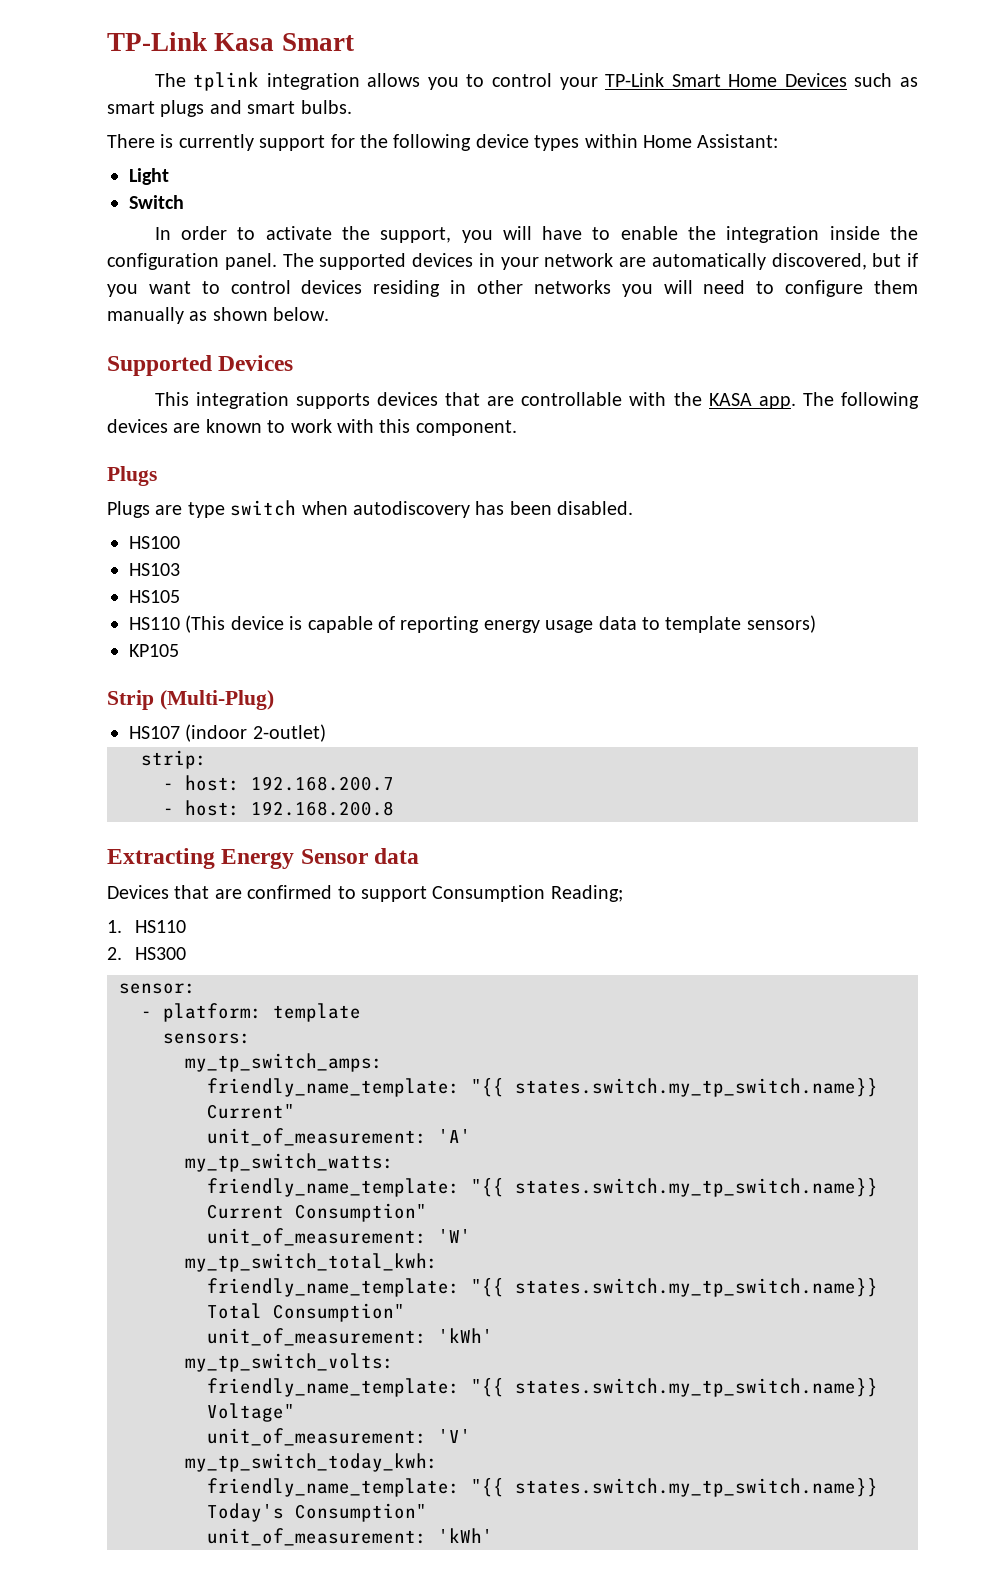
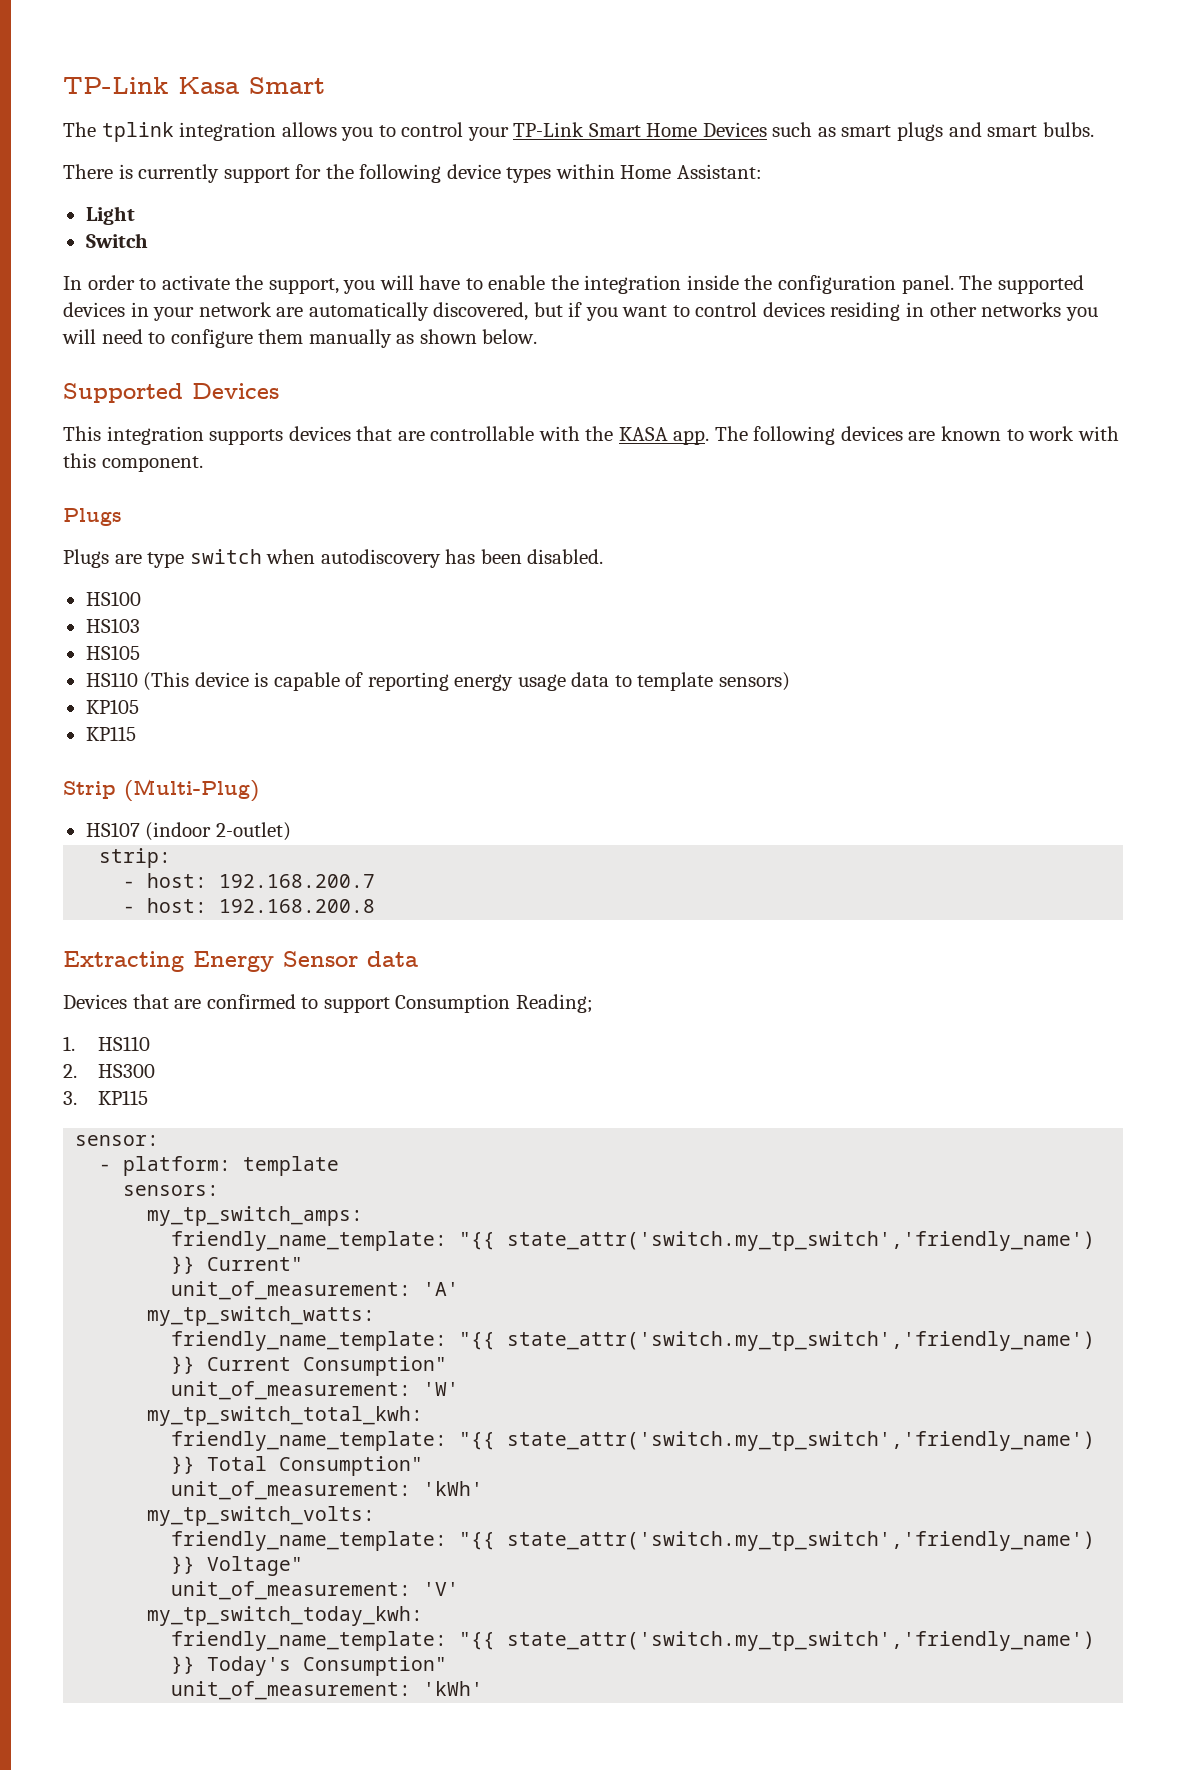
(179, 650) none -> [85,726,136,741] // KP115
(186, 953) none -> [63,1090,148,1105] // 3. KP115
[515,1078,878,1097] states.switch.my_tp_switch.name}} -> [507,1231,1096,1251] [171,1256,196,1274] state_attr('switch.my_tp_switch','friendly_name') }}
[515,1178,878,1197] states.switch.my_tp_switch.name}} -> [507,1331,1096,1351] [171,1356,196,1374] state_attr('switch.my_tp_switch','friendly_name') }}
[515,1278,878,1297] states.switch.my_tp_switch.name}} -> [507,1431,1096,1451] [171,1456,196,1474] state_attr('switch.my_tp_switch','friendly_name') }}
[515,1378,878,1397] states.switch.my_tp_switch.name}} -> [507,1531,1096,1551] [171,1556,196,1574] state_attr('switch.my_tp_switch','friendly_name') }}
[515,1478,878,1497] states.switch.my_tp_switch.name}} -> [507,1631,1096,1651] [171,1656,196,1674] state_attr('switch.my_tp_switch','friendly_name') }}

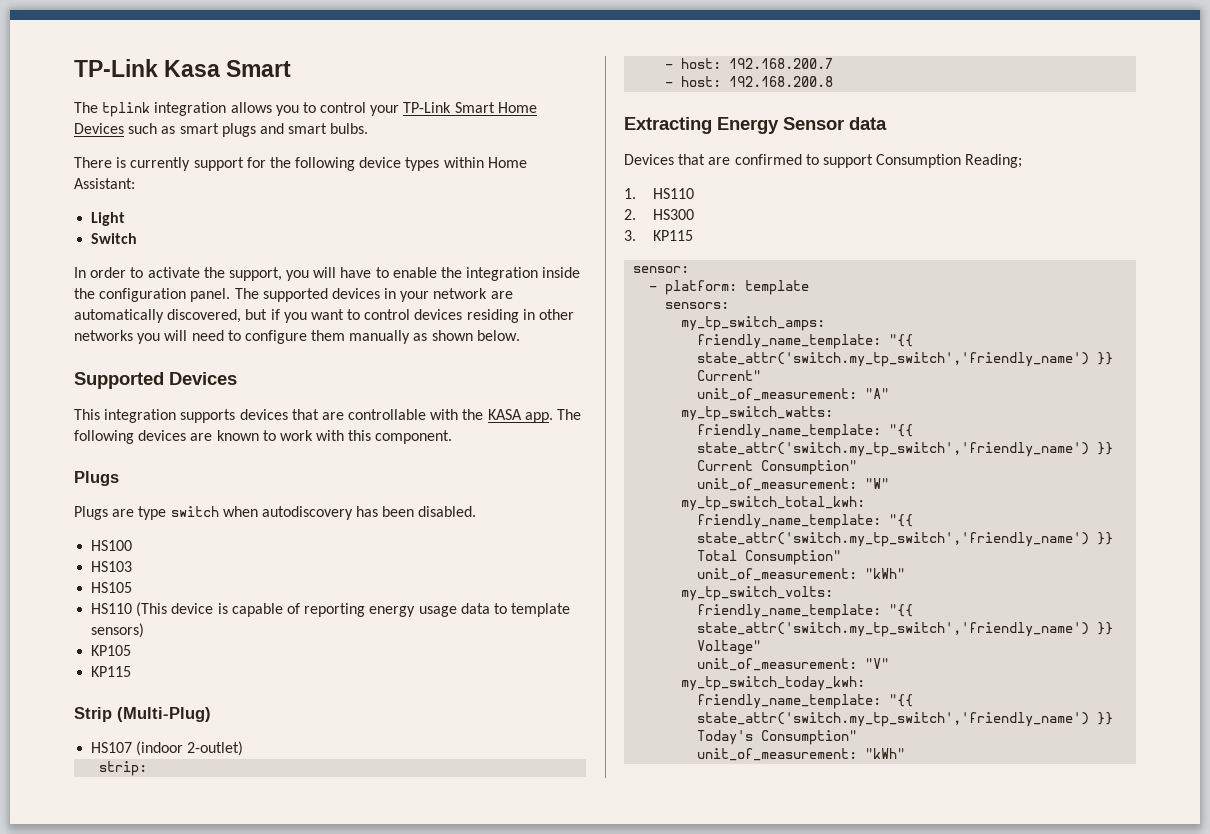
[423,1282,460,1296] 'A' -> [865,388,890,399] "A"
[423,1382,460,1396] 'W' -> [865,478,890,489] "W"
[423,1481,484,1496] 'kWh' -> [865,568,906,579] "kWh"
[423,1582,460,1596] 'V' -> [865,658,890,669] "V"
[423,1681,484,1696] 'kWh' -> [865,748,906,759] "kWh"

